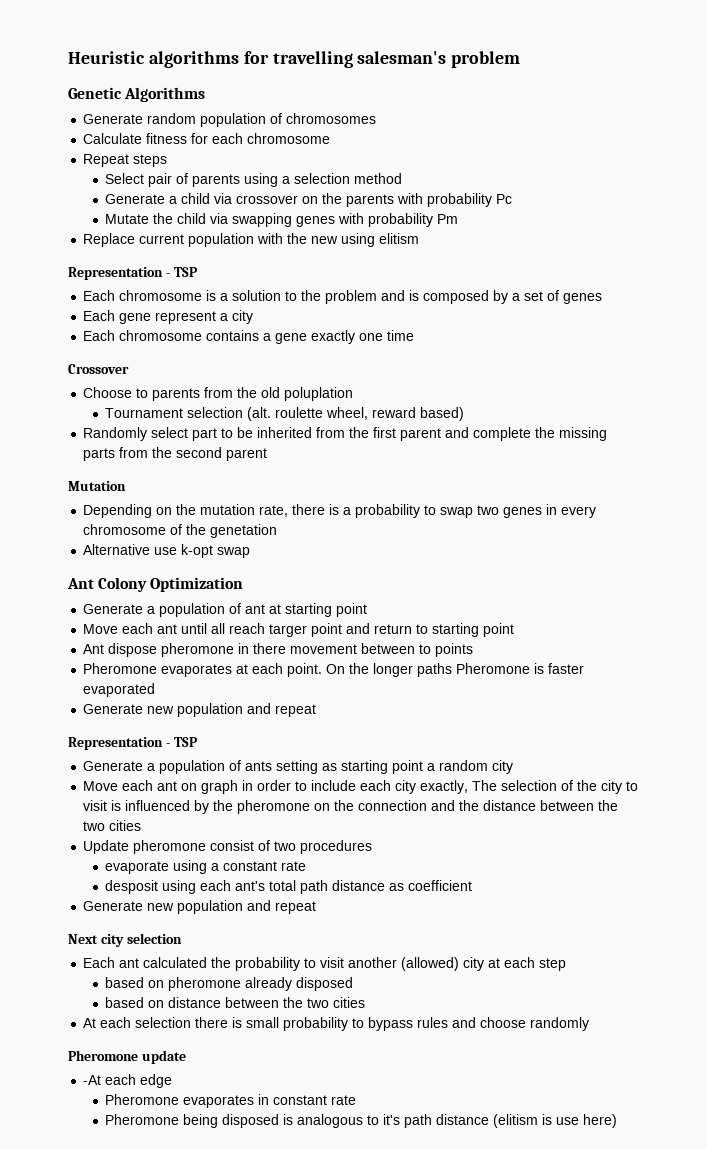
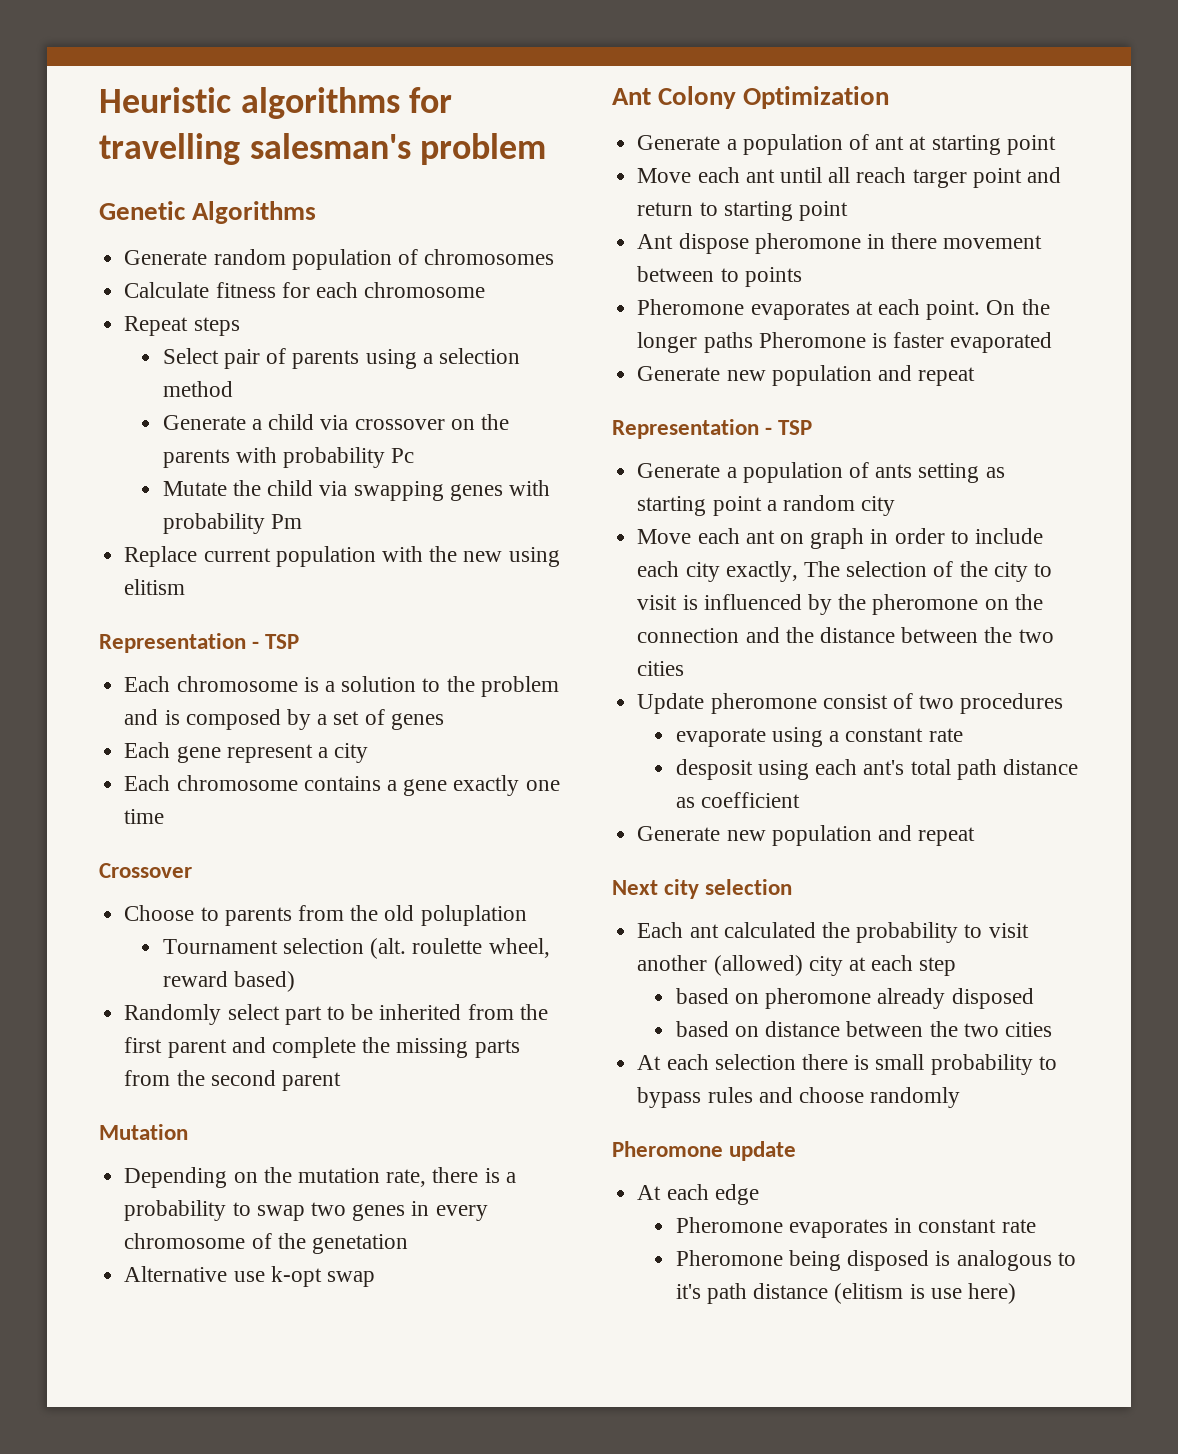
[83,1075,102,1085] -At -> [637,1185,662,1200] At

